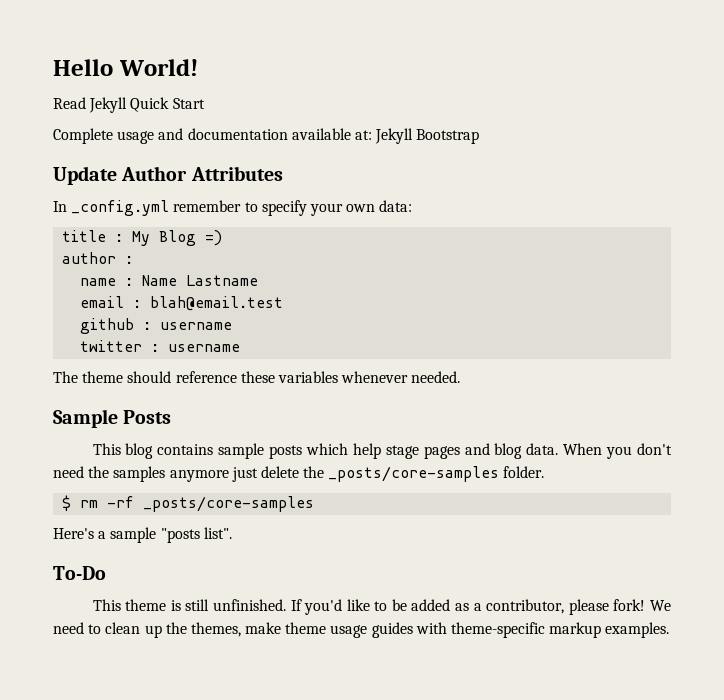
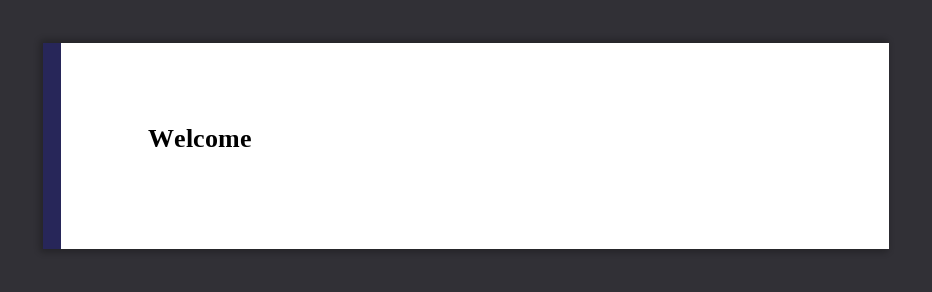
[53,59,198,76] [53,97,205,113] [53,128,480,144] [53,166,283,185] [53,200,413,216] [62,230,223,246] [62,252,134,264] [80,275,259,286] [80,296,284,311] [80,318,233,334] [80,340,241,352] [53,371,461,383] [53,409,172,428] [92,443,672,459] [53,466,545,482] [62,495,315,512] [53,527,232,543] [53,566,106,580] [92,599,671,615] [53,622,670,638] Hello World! // Read Jekyll Quick Start // Complete usage and documentation available at: Jekyll Bootstrap // Update Author Attributes // In _config.yml remember to specify your own data: // title : My Blog =) // author : // name : Name Lastname // email : blah@email.test // github : username // twitter : username // The theme should reference these variables whenever needed. // Sample Posts // This blog contains sample posts which help stage pages and blog data. When you don't need the samples anymore just delete the _posts/core-samples folder. // $ rm -rf _posts/core-samples // Here's a sample "posts list". // To-Do // This theme is still unfinished. If you'd like to be added as a contributor, please fork! We need to clean up the themes, make theme usage guides with theme-specific markup examples. -> [148,129,252,147] Welcome

